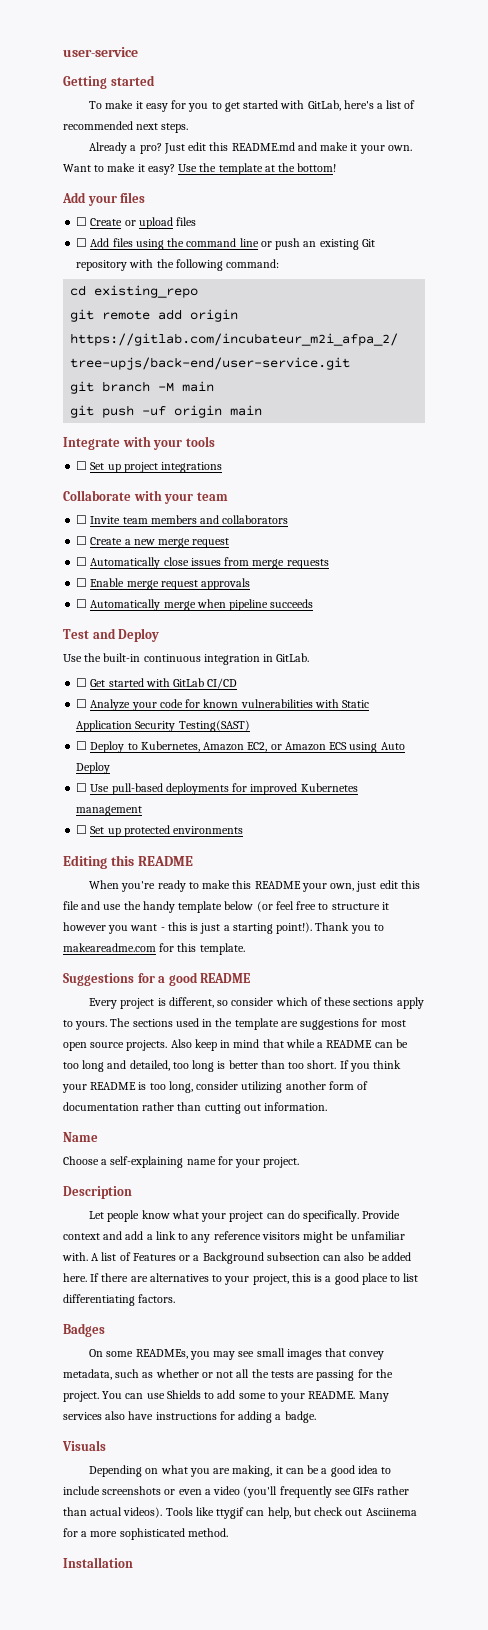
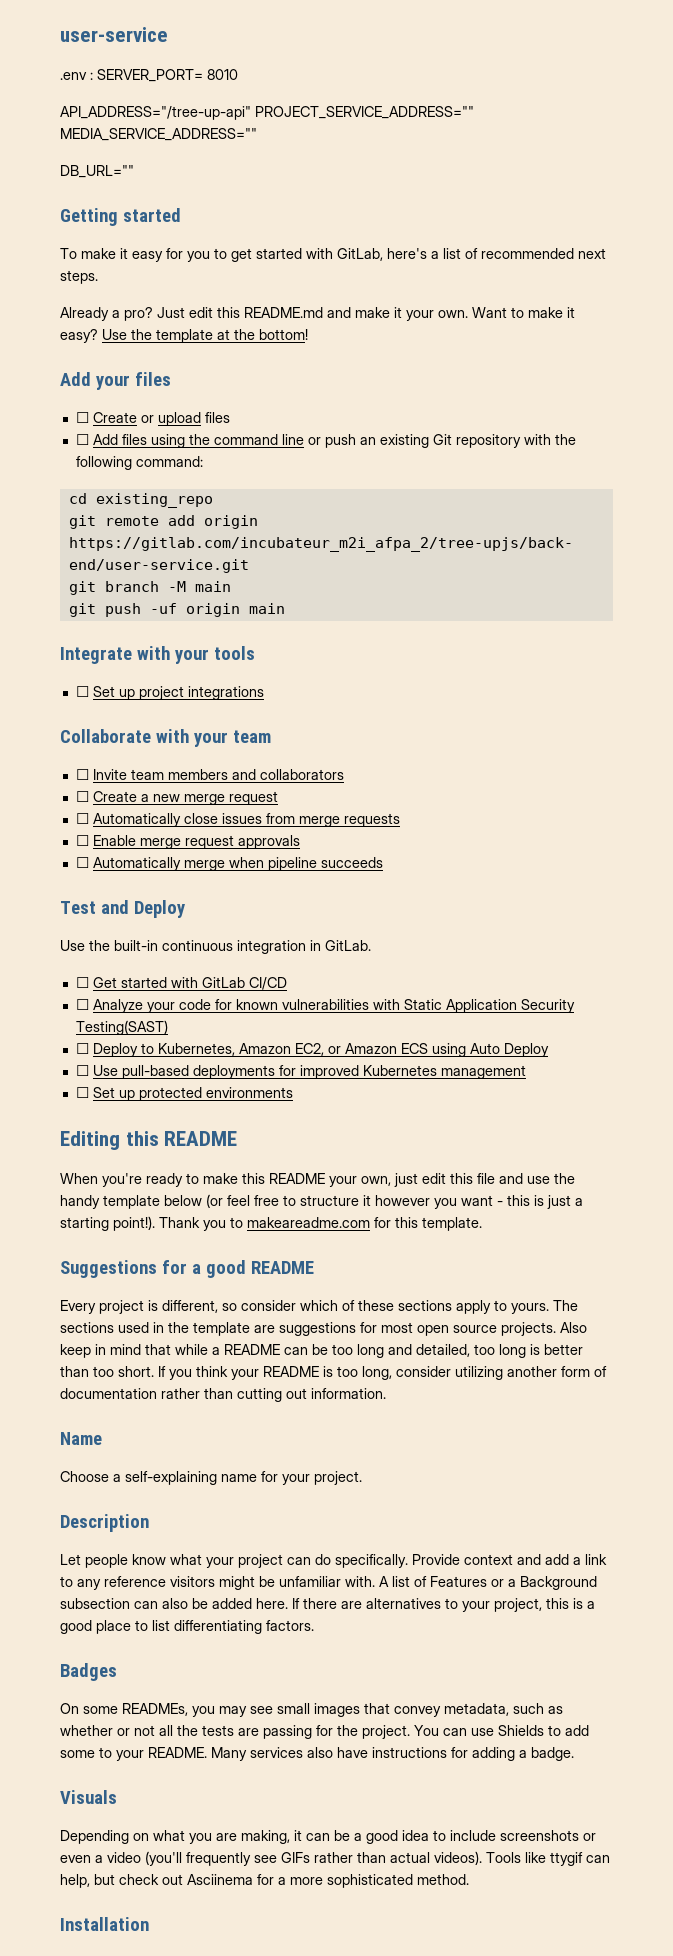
(138, 52) none -> [60,69,238,82] [60,106,474,120] [60,128,257,141] [60,165,134,178] // .env : SERVER_PORT= 8010 // API_ADDRESS="/tree-up-api" PROJECT_SERVICE_ADDRESS="" MEDIA_SERVICE_ADDRESS="" // DB_URL=""

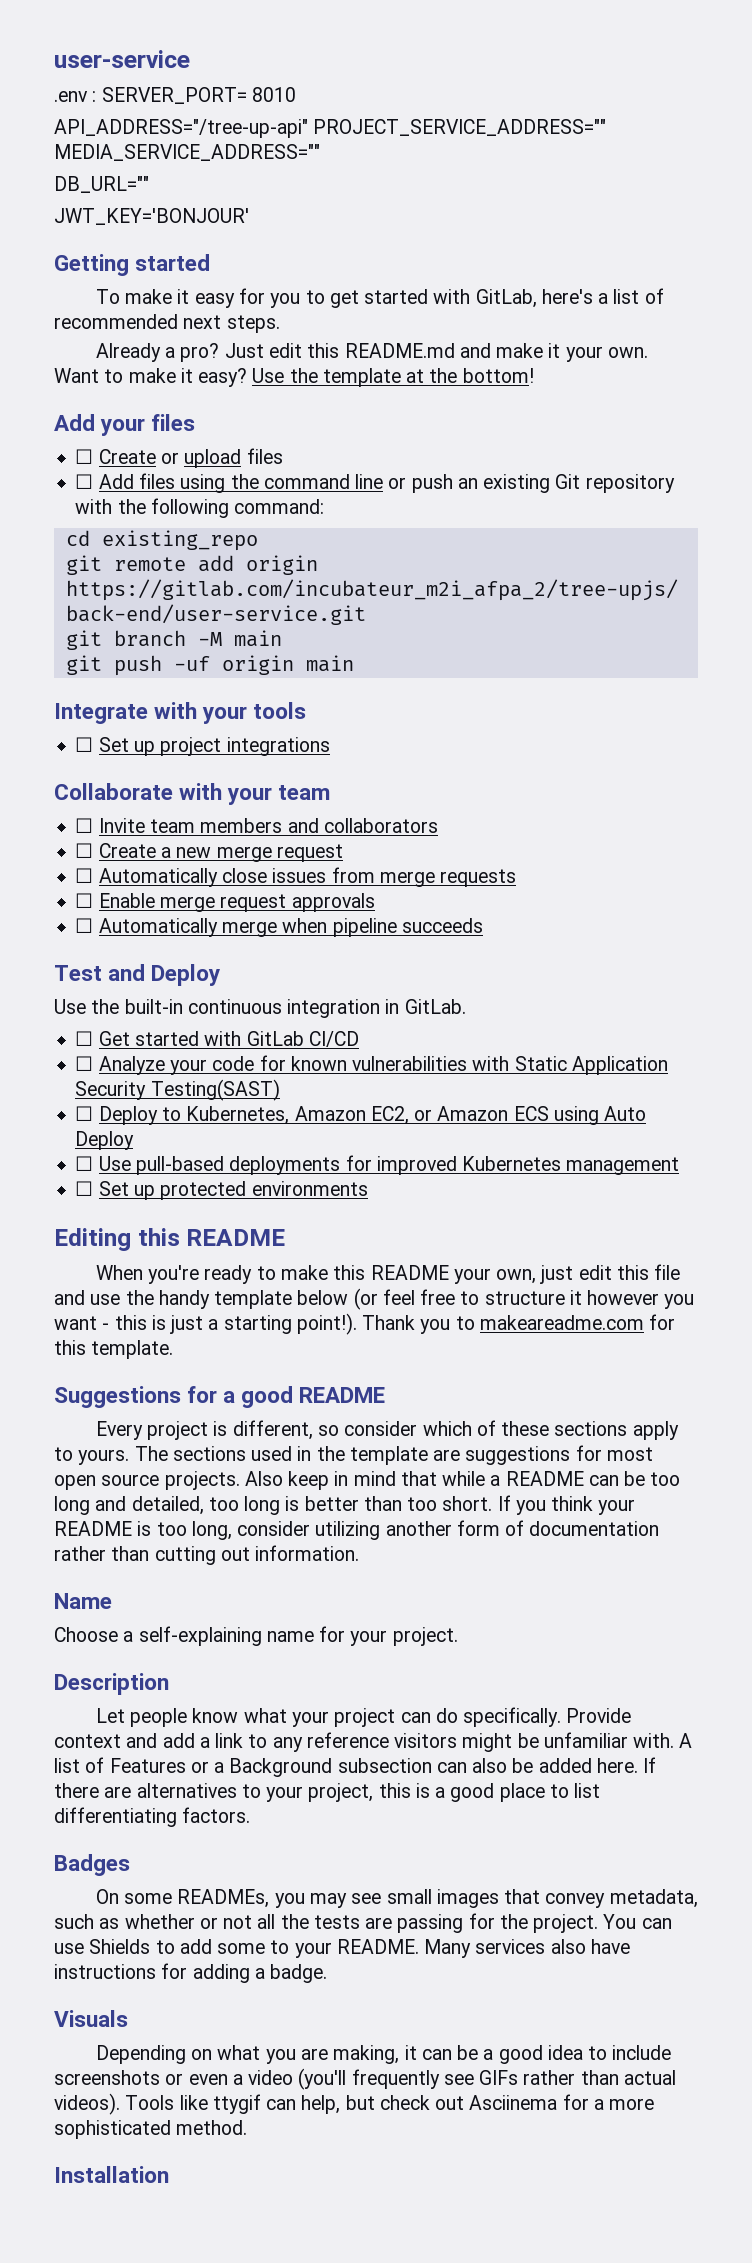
(134, 171) none -> [54,208,249,225] // JWT_KEY='BONJOUR'

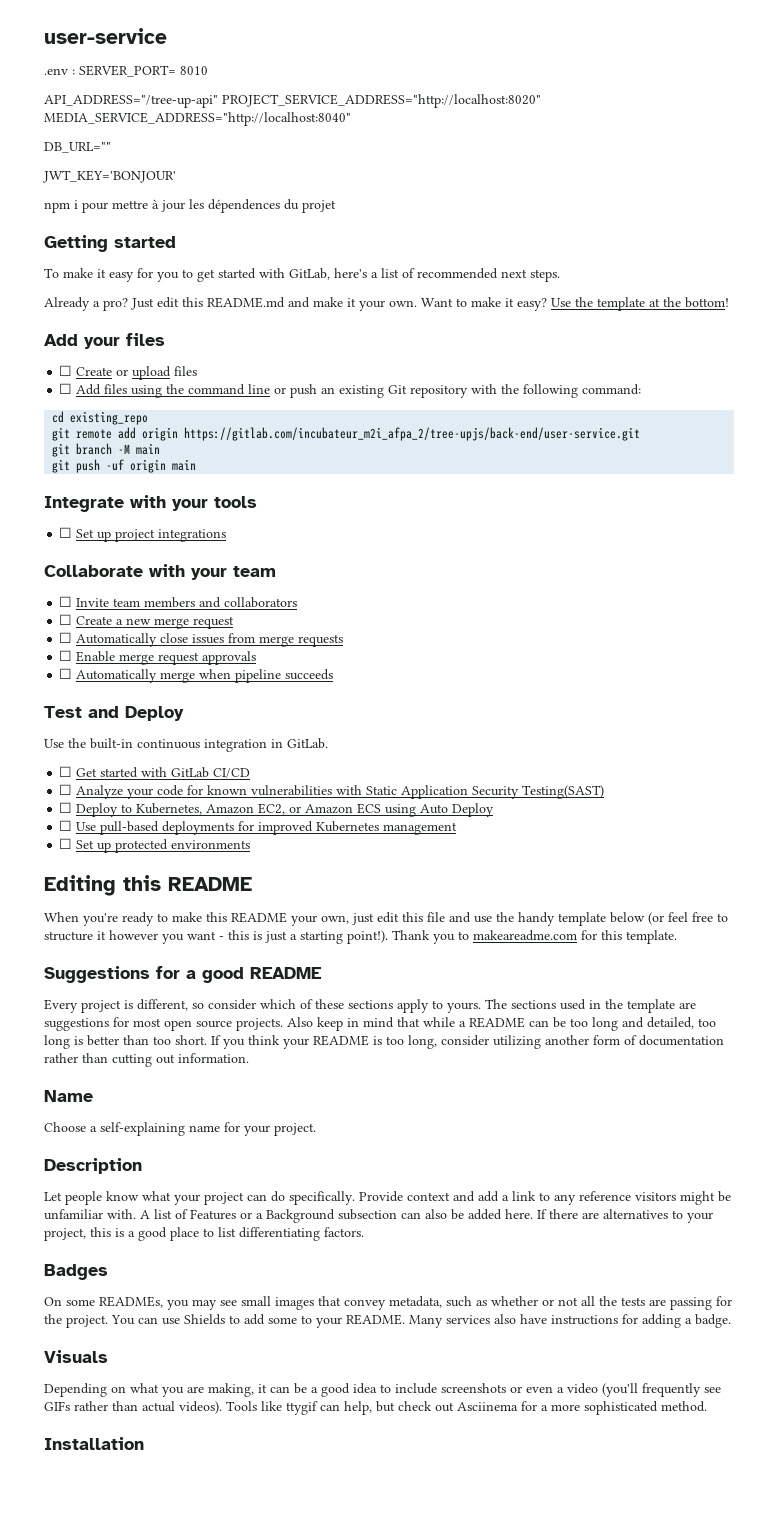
[313,119,607,136] [54,144,320,161] PROJECT_SERVICE_ADDRESS="" MEDIA_SERVICE_ADDRESS="" -> [222,94,541,108] [44,112,351,126] PROJECT_SERVICE_ADDRESS="http://localhost:8020" MEDIA_SERVICE_ADDRESS="http://localhost:8040"
(249, 216) none -> [44,199,336,213] // npm i pour mettre à jour les dépendences du projet

